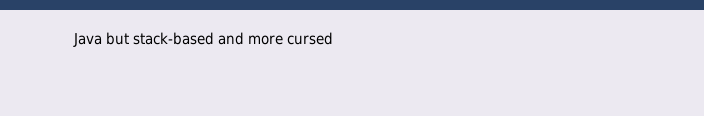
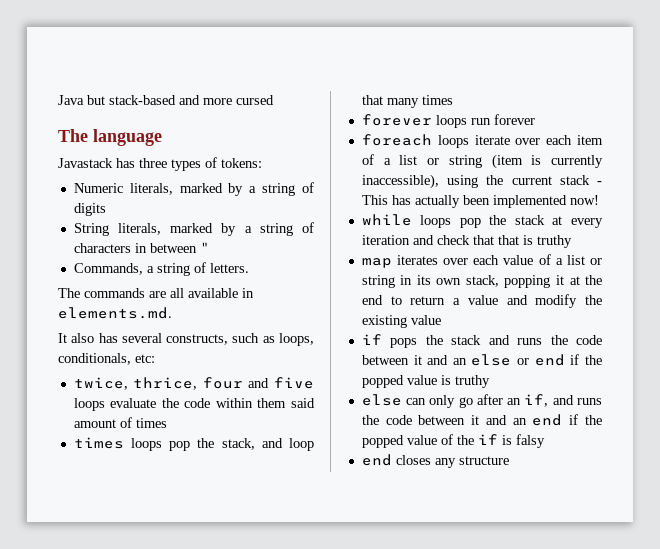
(333, 38) none -> [58,129,162,146] [58,157,262,171] [73,182,314,196] [73,203,106,216] [73,222,315,236] [73,242,210,253] [73,262,249,276] [58,288,254,298] [58,307,172,319] [58,333,314,346] [58,353,155,365] [73,377,314,390] [73,398,315,411] [73,417,167,428] [73,437,315,451] [361,95,453,108] [361,114,535,128] [361,134,603,148] [361,154,603,169] [361,174,602,189] [361,195,599,208] [361,214,603,228] [361,235,572,248] [361,254,602,268] [361,275,602,288] [361,294,602,308] [361,315,441,328] [361,334,602,348] [361,354,602,366] [361,375,490,388] [361,394,602,408] [361,414,602,426] [361,434,545,448] [361,454,509,468] // The language // Javastack has three types of tokens: // Numeric literals, marked by a string of digits // String literals, marked by a string of characters in between " // Commands, a string of letters. // The commands are all available in elements.md. // It also has several constructs, such as loops, conditionals, etc: // twice, thrice, four and five loops evaluate the code within them said amount of times // times loops pop the stack, and loop that many times // forever loops run forever // foreach loops iterate over each item of a list or string (item is currently inaccessible), using the current stack - This has actually been implemented now! // while loops pop the stack at every iteration and check that that is truthy // map iterates over each value of a list or string in its own stack, popping it at the end to return a value and modify the existing value // if pops the stack and runs the code between it and an else or end if the popped value is truthy // else can only go after an if, and runs the code between it and an end if the popped value of the if is falsy // end closes any structure

